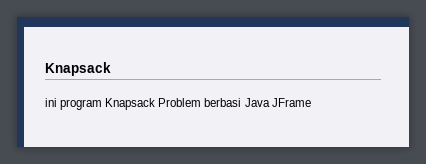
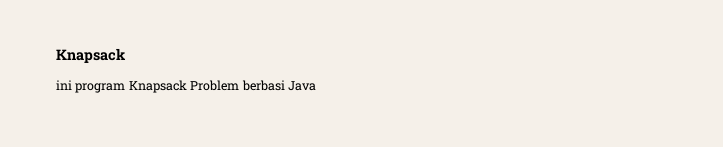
[271,98,311,107] JFrame -> (316, 86) none

